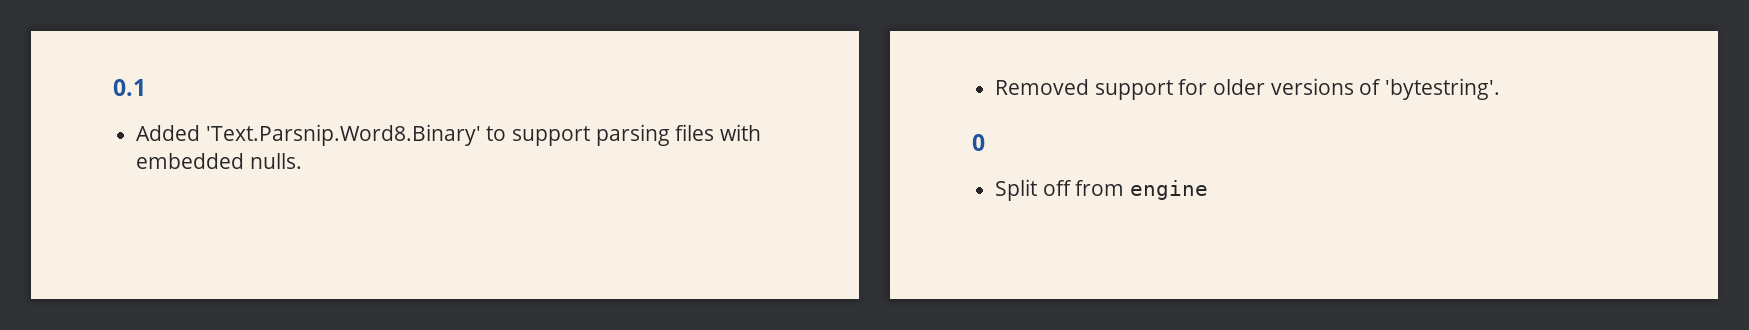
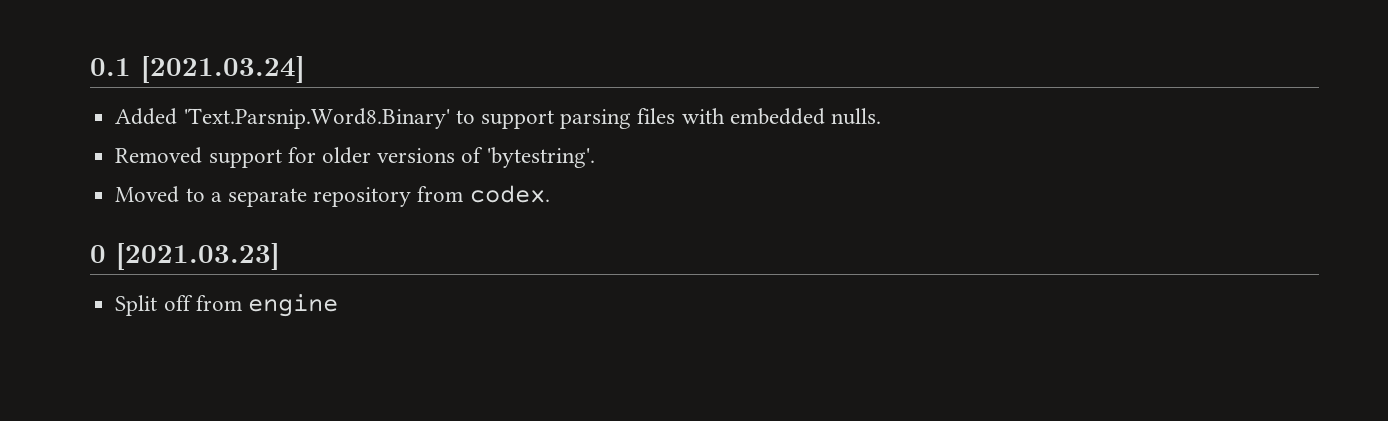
(146, 87) none -> [141,56,305,83] [2021.03.24]
(1501, 89) none -> [115,185,550,207] // Moved to a separate repository from codex.
(985, 142) none -> [116,243,280,270] [2021.03.23]

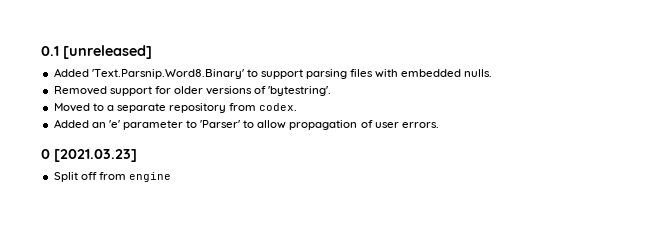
[141,56,305,83] [2021.03.24] -> [63,45,152,59] [unreleased]
(550, 194) none -> [53,119,439,130] // Added an 'e' parameter to 'Parser' to allow propagation of user errors.

